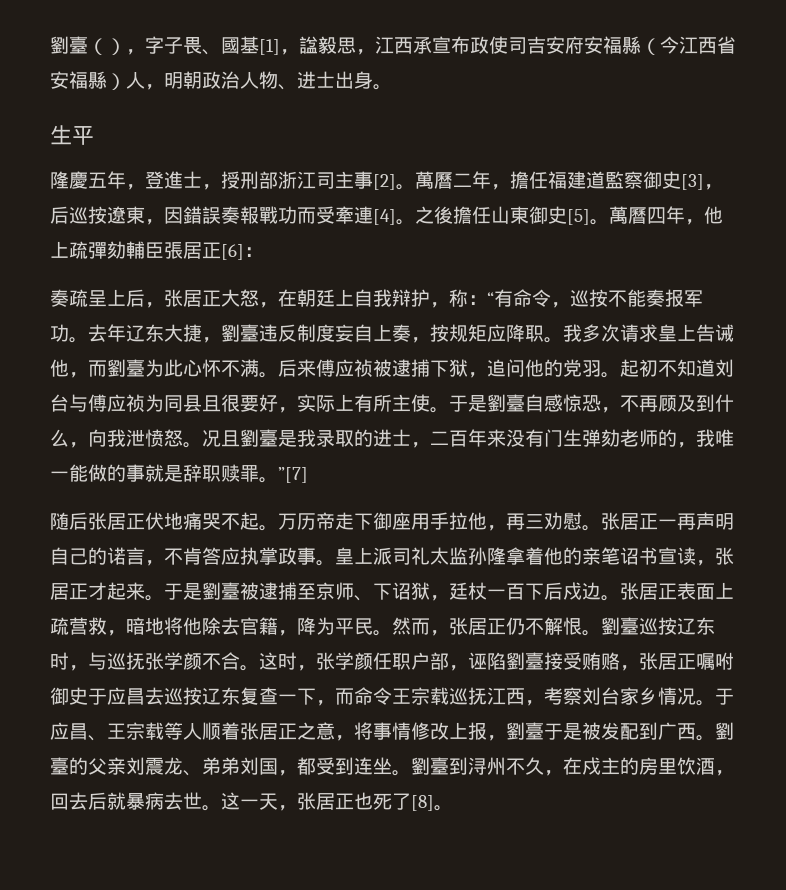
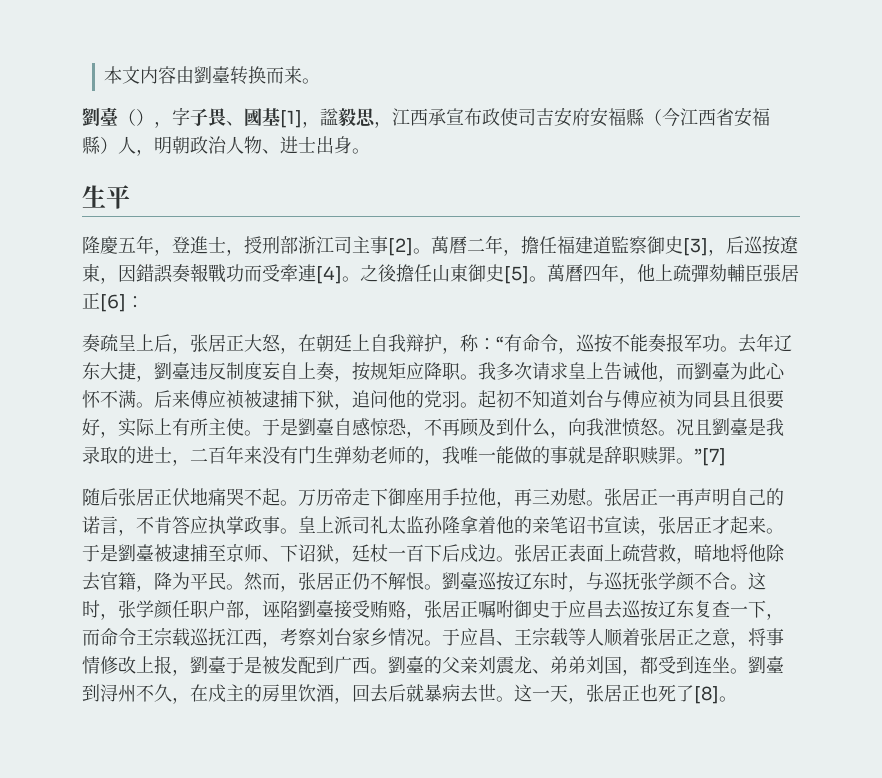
(50, 45) none -> [104,66,321,85] 本文内容由劉臺转换而来。 //

